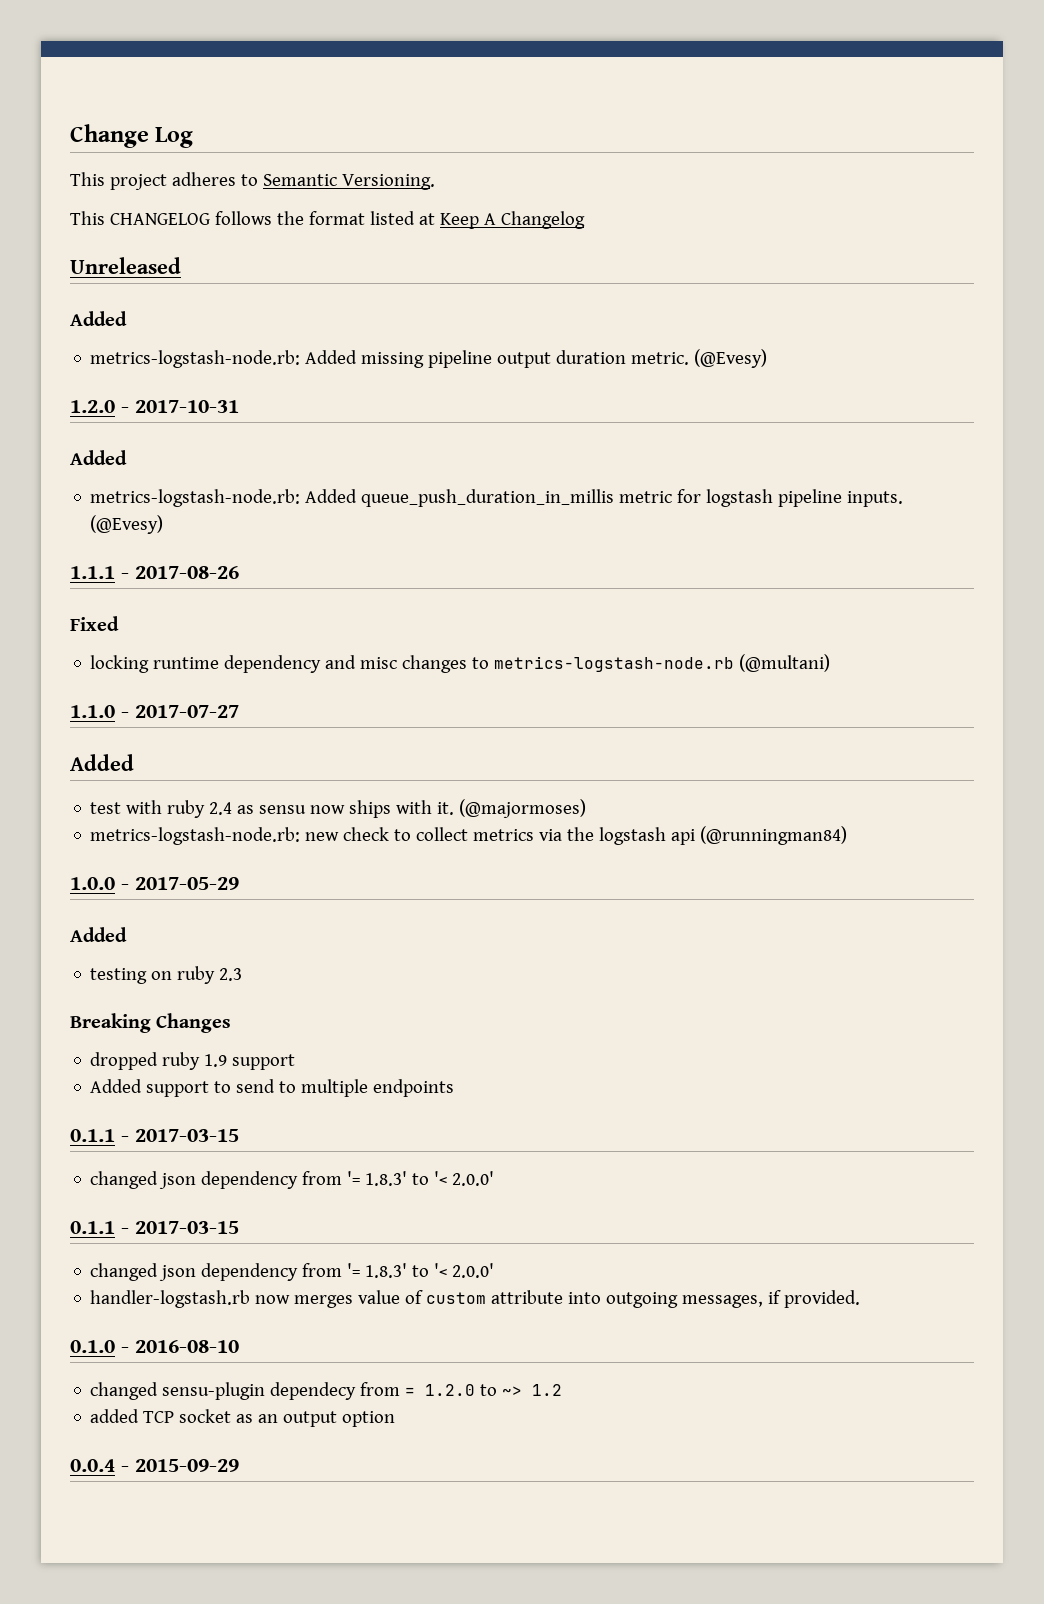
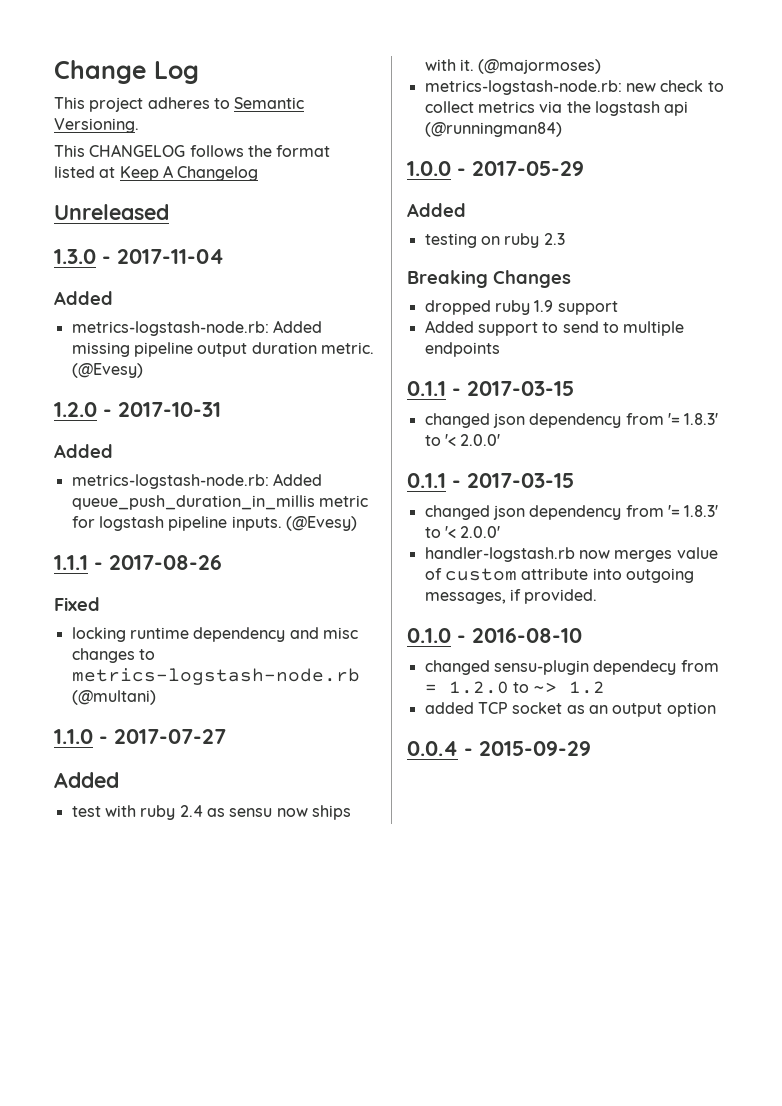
(181, 265) none -> [54,249,224,264] // 1.3.0 - 2017-11-04

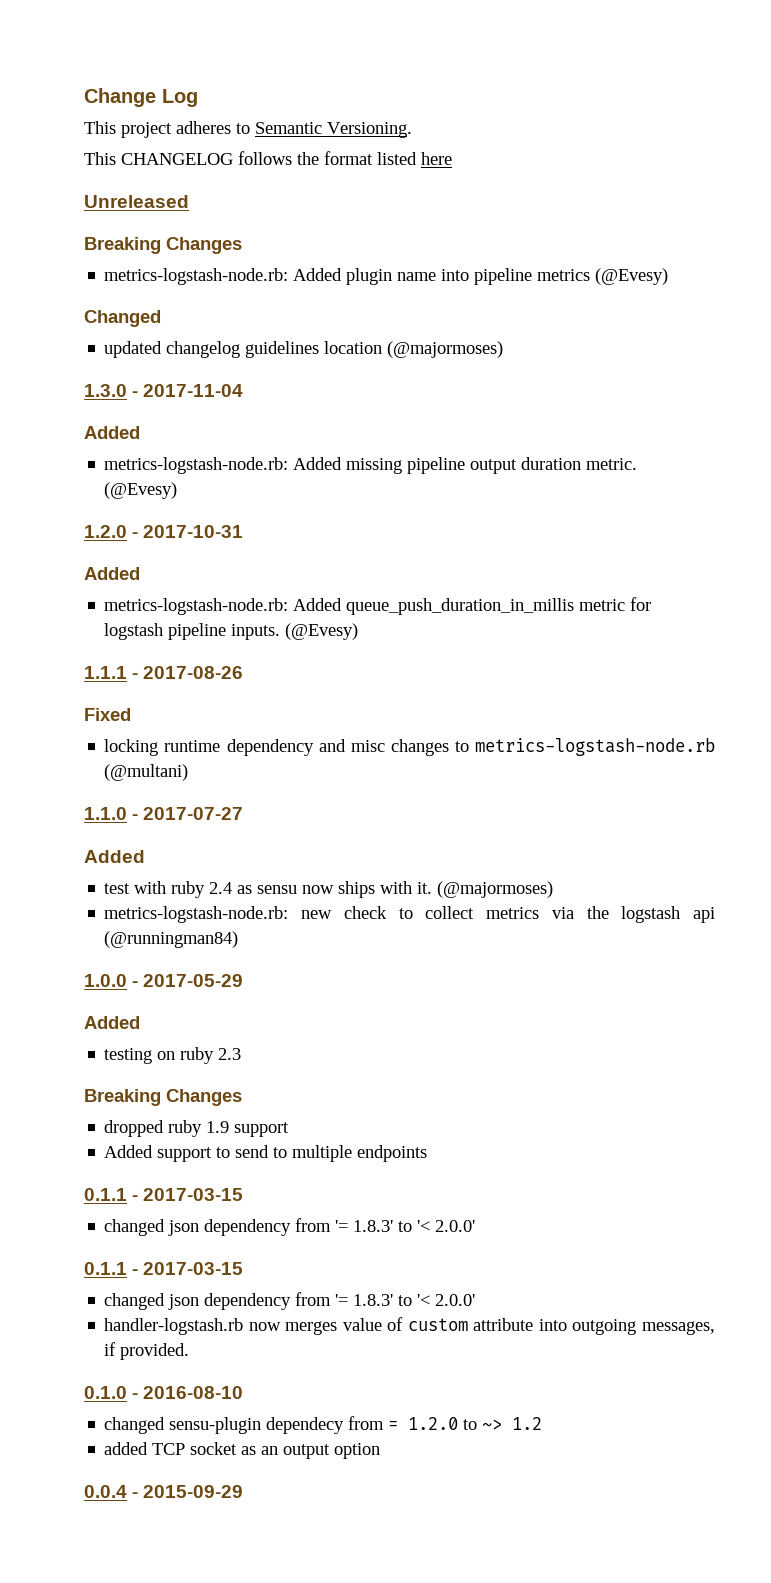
[99,165,259,181] [54,204,169,220] at Keep A Changelog // Unreleased -> [421,152,452,165] [84,195,189,208] [84,237,242,254] [104,268,669,285] [84,310,161,327] [104,341,504,358] here // Unreleased // Breaking Changes // metrics-logstash-node.rb: Added plugin name into pipeline metrics (@Evesy) // Changed // updated changelog guidelines location (@majormoses)

